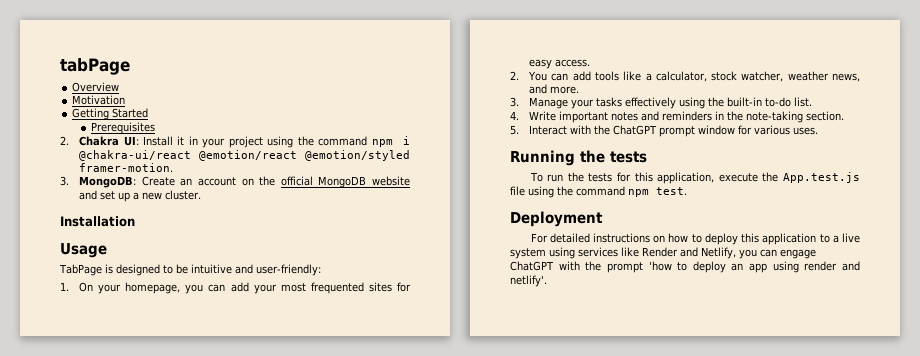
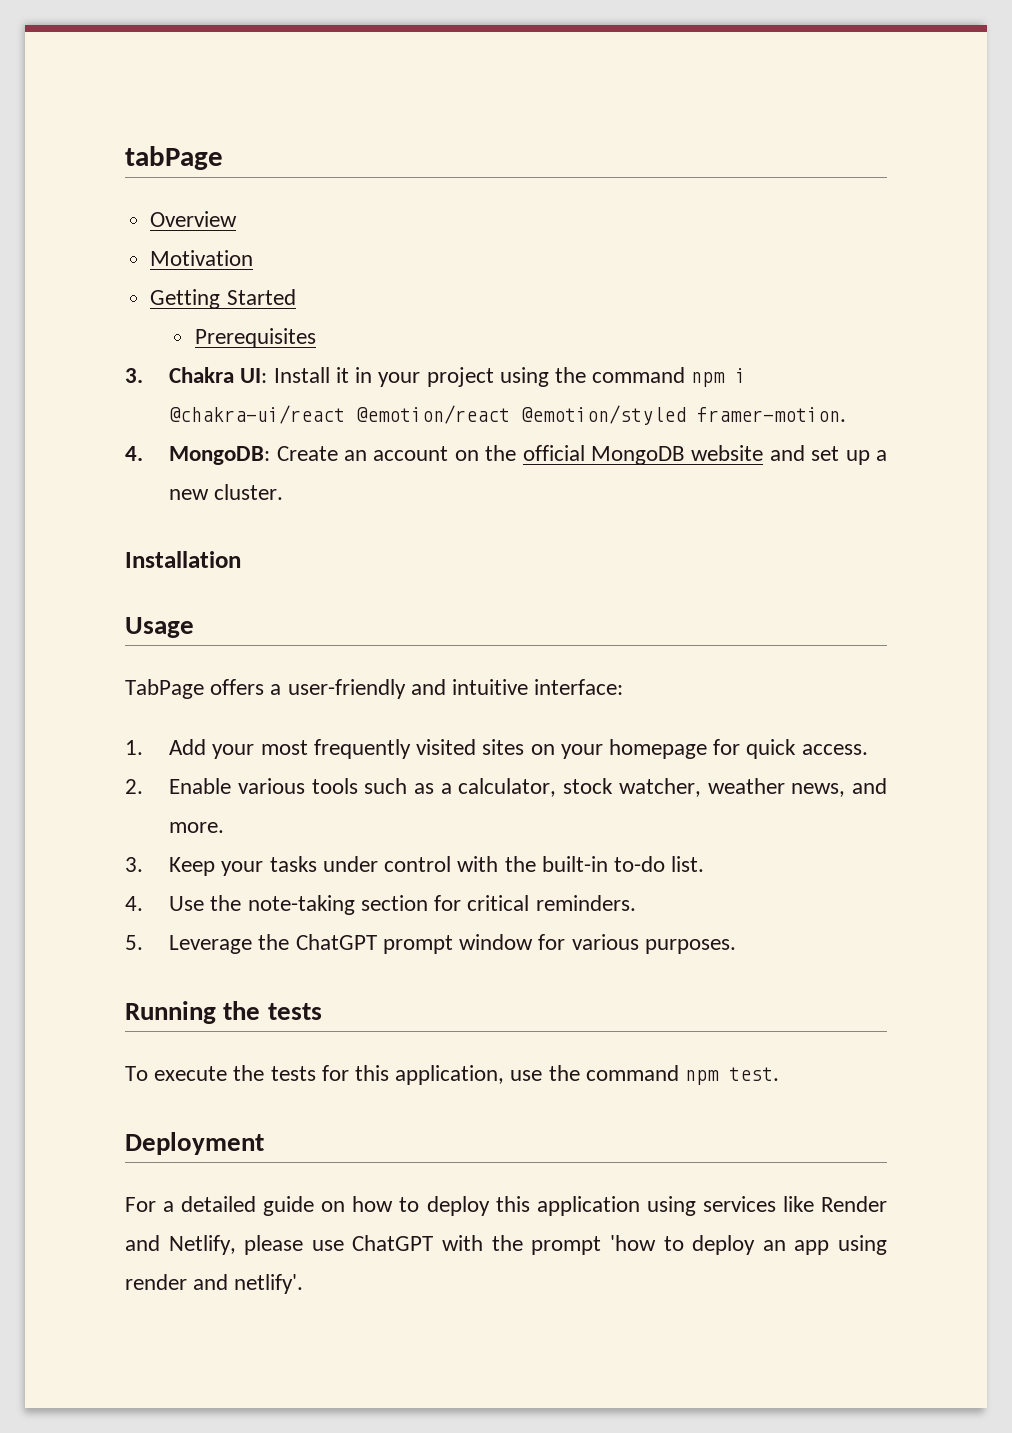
[60,136,69,145] 2. -> [125,368,143,383] 3.
[60,176,69,186] 3. -> [125,446,143,461] 4.
[104,264,321,276] [60,282,411,294] [529,59,591,69] [510,71,642,81] is designed to be intuitive and user-friendly: // 1. On your homepage, you can add your most frequented sites for easy access. // 2. You can add tools like -> [210,679,624,699] [125,739,868,759] [125,778,435,794] offers a user-friendly and intuitive interface: // 1. Add your most frequently visited sites on your homepage for quick access. // 2. Enable various tools such as
[529,97,569,109] Manage -> [169,857,216,876] Keep
[625,97,706,109] effectively using -> [322,856,499,872] under control with
[529,111,845,123] Write important notes and reminders in the note-taking section. -> [169,895,636,915] Use the note-taking section for critical reminders.
[529,125,592,135] Interact with -> [169,935,253,954] Leverage
[793,127,819,135] uses. -> [644,939,736,954] purposes.
[547,174,564,182] run -> [154,1066,228,1081] execute
[718,172,860,183] [510,186,554,198] execute the App.test.js file using -> [510,1070,543,1081] use
[549,233,651,243] detailed instructions -> [163,1196,315,1216] a detailed guide
[819,233,860,243] [510,248,546,259] to a live system -> (640, 1206) none
[739,249,816,259] you can engage -> [244,1235,344,1255] please use

